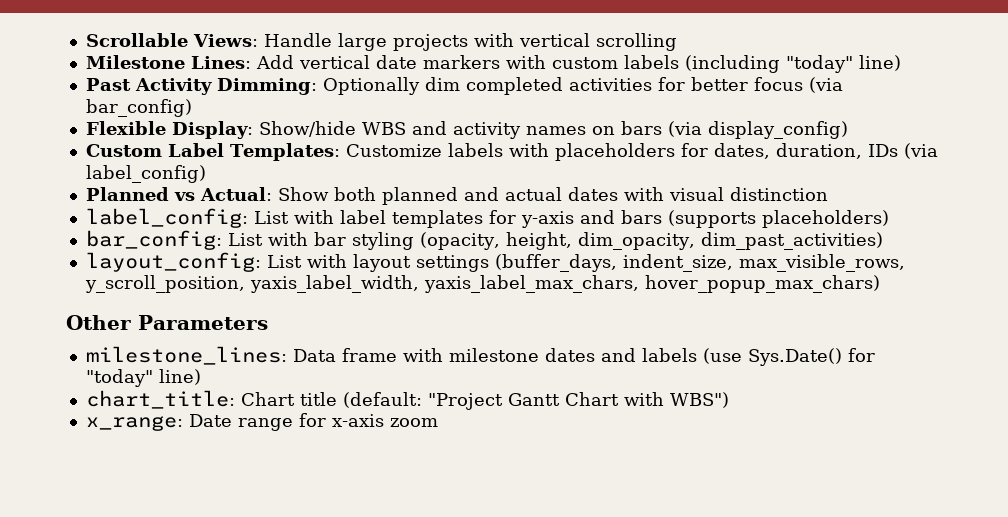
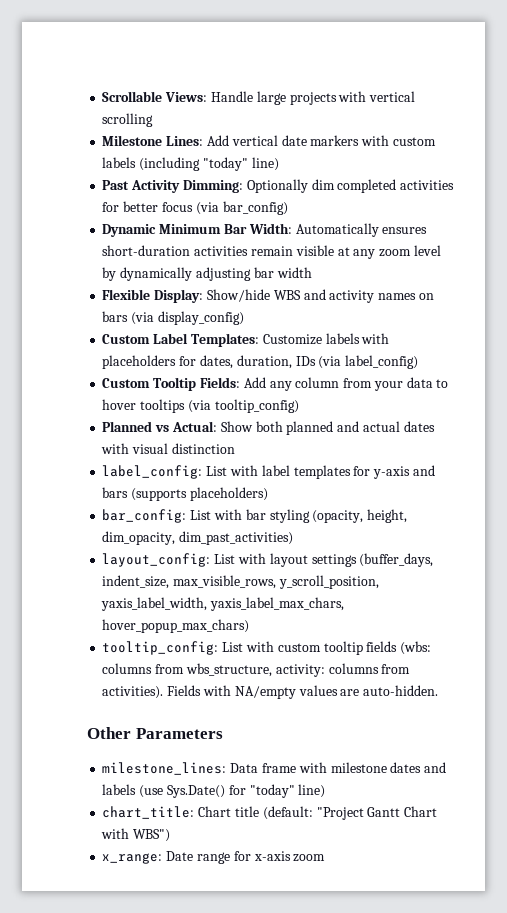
(192, 108) none -> [102,223,428,237] [102,245,441,259] [102,267,312,281] // Dynamic Minimum Bar Width: Automatically ensures short-duration activities remain visible at any zoom level by dynamically adjusting bar width
(206, 174) none -> [102,377,449,391] [102,399,299,413] // Custom Tooltip Fields: Add any column from your data to hover tooltips (via tooltip_config)
(880, 284) none -> [102,641,432,655] [102,663,411,677] [102,685,439,699] // tooltip_config: List with custom tooltip fields (wbs: columns from wbs_structure, activity: columns from activities). Fields with NA/empty values are auto-hidden.

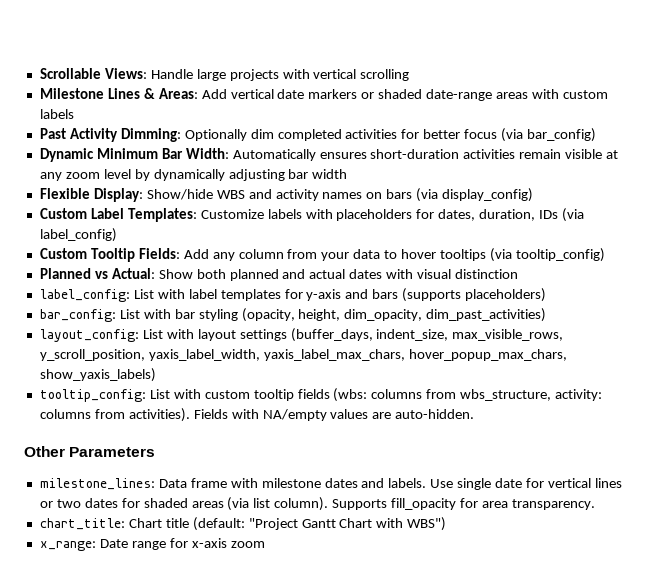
[166,136,204,146] Lines: -> [107,88,198,99] Lines & Areas:
(360, 140) none -> [361,89,529,101] or shaded date-range areas
[139,157,279,171] (including "today" line) -> (74, 114) none
[102,619,250,633] hover_popup_max_chars) -> [408,349,567,361] [39,368,156,382] hover_popup_max_chars, show_yaxis_labels)
[102,784,326,798] labels (use Sys.Date() for "today" line) -> [388,478,622,490] [39,497,595,511] labels. Use single date for vertical lines or two dates for shaded areas (via list column). Supports fill_opacity for area transparency.

